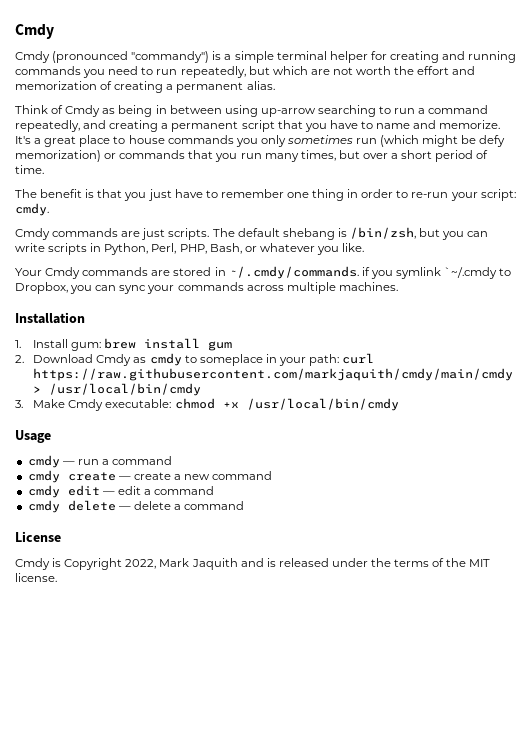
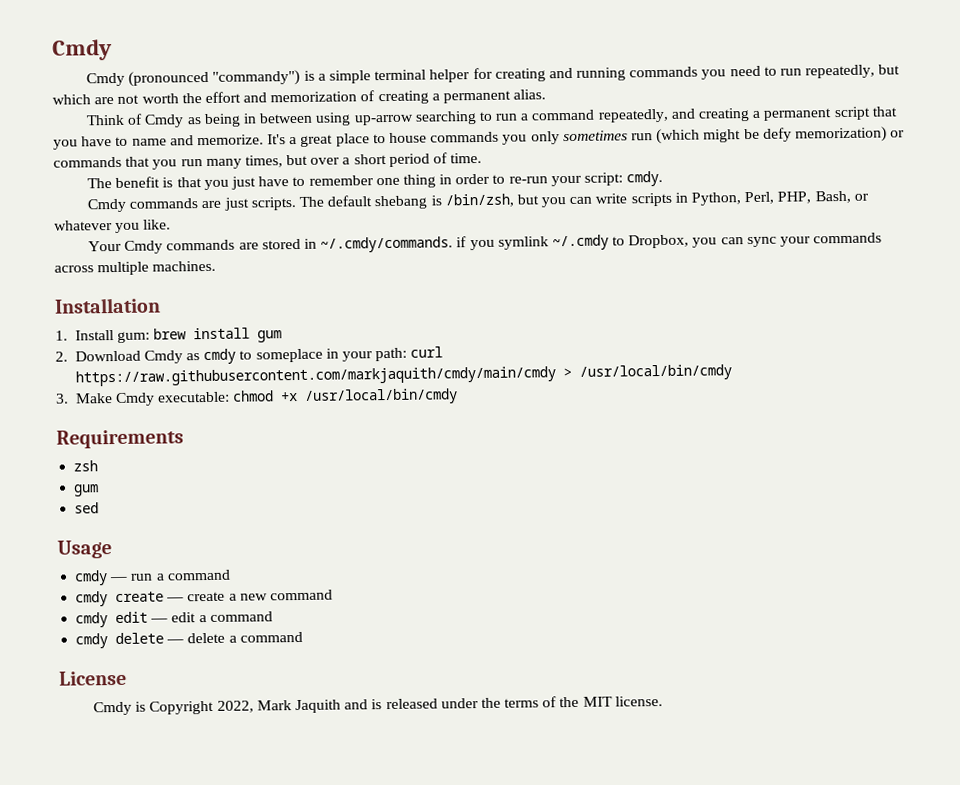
[444,267,498,279] `~/.cmdy -> [551,234,609,251] ~/.cmdy
(399, 404) none -> [56,429,184,449] [73,460,99,472] [73,484,100,497] [74,502,100,514] // Requirements // zsh // gum // sed

